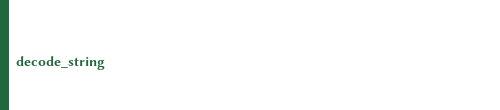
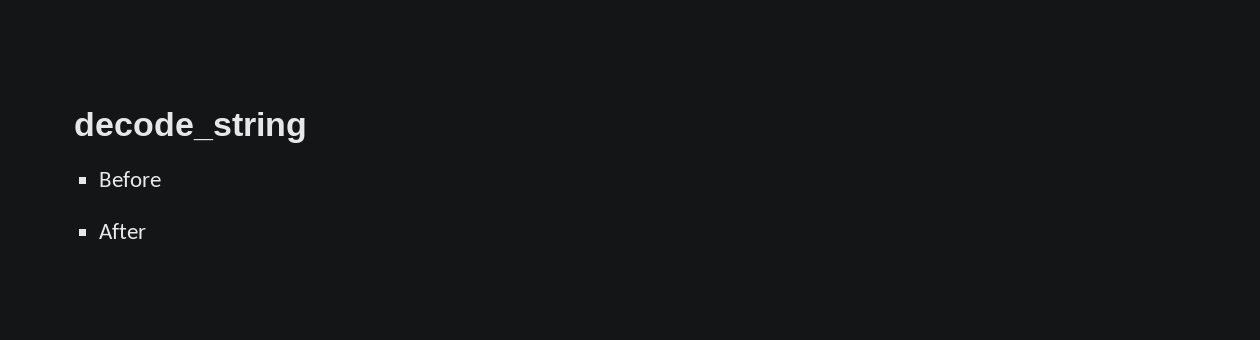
(105, 63) none -> [99,171,162,187] [99,223,147,239] // Before // After

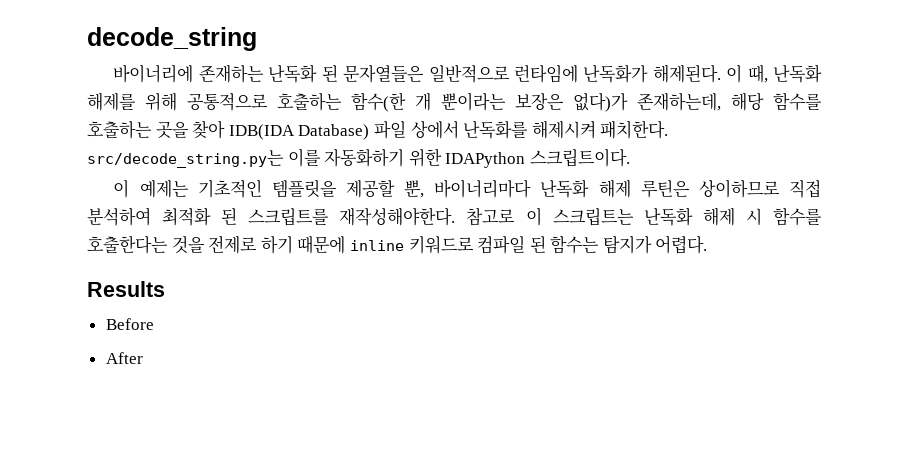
(307, 127) none -> [113,64,822,83] [87,92,822,112] [87,120,669,140] [87,148,630,168] [113,179,821,198] [87,207,822,226] [87,235,708,254] [87,281,165,297] // 바이너리에 존재하는 난독화 된 문자열들은 일반적으로 런타임에 난독화가 해제된다. 이 때, 난독화 해제를 위해 공통적으로 호출하는 함수(한 개 뿐이라는 보장은 없다)가 존재하는데, 해당 함수를 호출하는 곳을 찾아 IDB(IDA Database) 파일 상에서 난독화를 해제시켜 패치한다. src/decode_string.py는 이를 자동화하기 위한 IDAPython 스크립트이다. // 이 예제는 기초적인 템플릿을 제공할 뿐, 바이너리마다 난독화 해제 루틴은 상이하므로 직접 분석하여 최적화 된 스크립트를 재작성해야한다. 참고로 이 스크립트는 난독화 해제 시 함수를 호출한다는 것을 전제로 하기 때문에 inline 키워드로 컴파일 된 함수는 탐지가 어렵다. // Results

